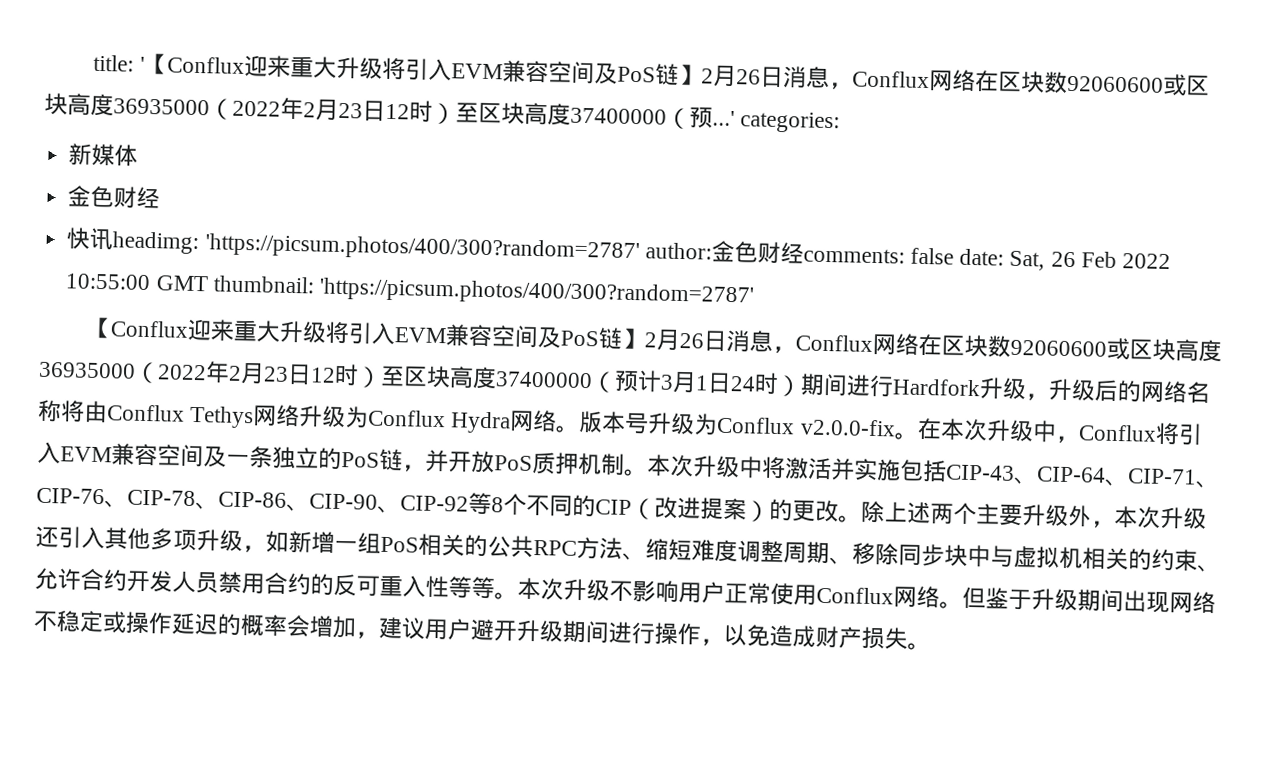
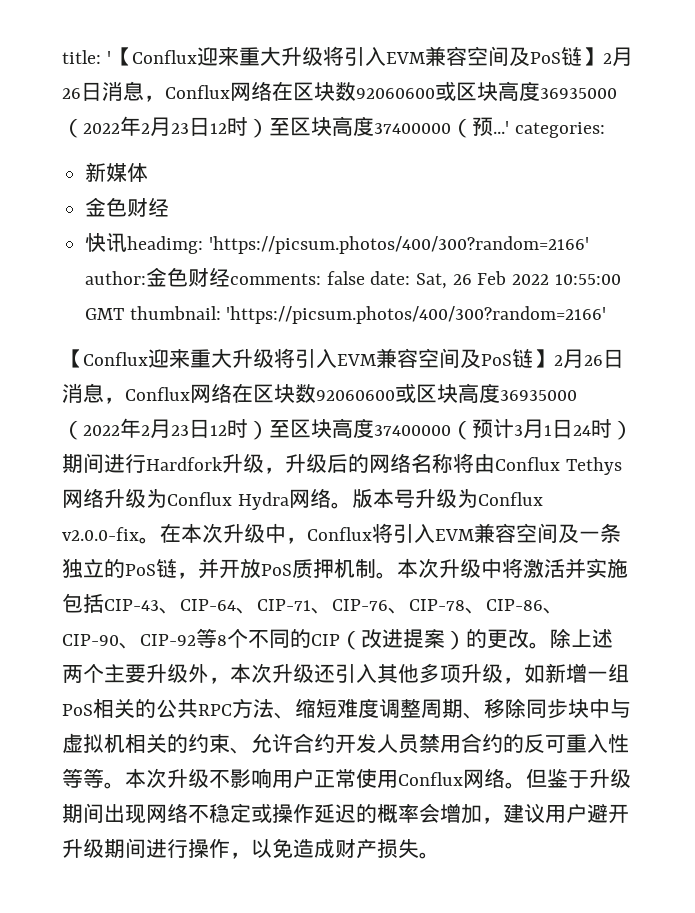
[204,233,640,264] 'https://picsum.photos/400/300?random=2787' -> [208,236,589,254] 'https://picsum.photos/400/300?random=2166'
[318,277,754,308] 'https://picsum.photos/400/300?random=2787' -> [226,306,607,324] 'https://picsum.photos/400/300?random=2166'

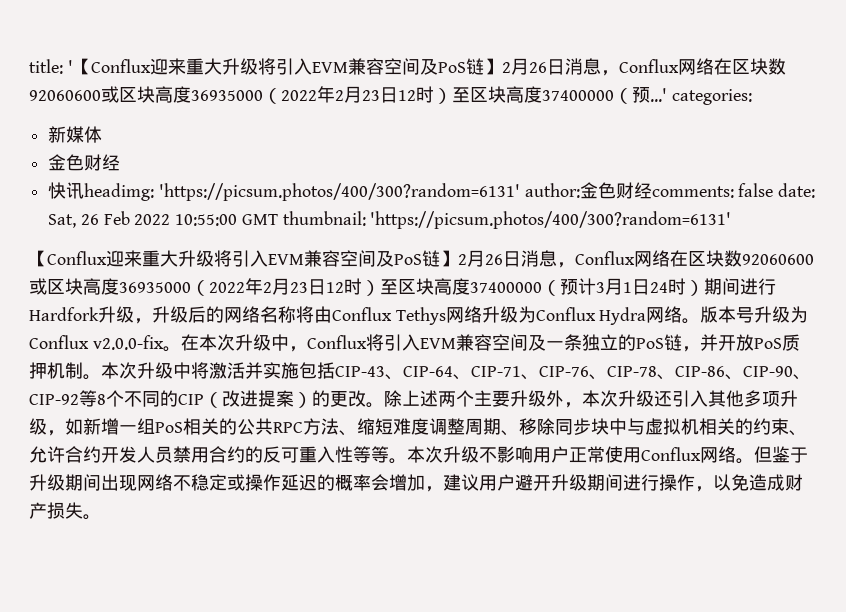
[208,236,589,254] 'https://picsum.photos/400/300?random=2166' -> [158,183,520,201] 'https://picsum.photos/400/300?random=6131'
[226,306,607,324] 'https://picsum.photos/400/300?random=2166' -> [370,211,732,229] 'https://picsum.photos/400/300?random=6131'

